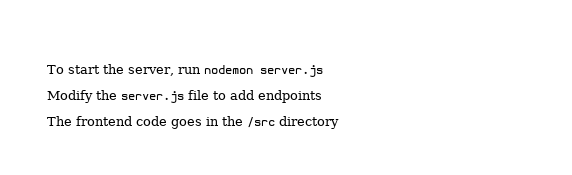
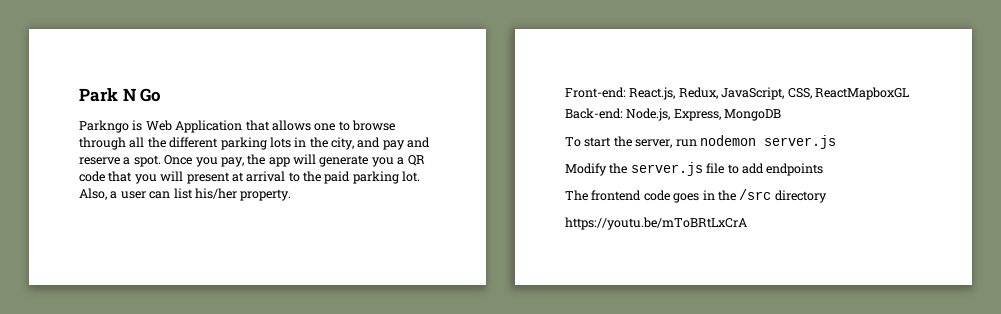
(47, 69) none -> [79,88,162,102] [79,120,395,133] [79,137,431,150] [79,154,425,167] [79,171,421,184] [79,188,292,201] [565,87,909,100] [565,108,782,121] Park N Go // Parkngo is Web Application that allows one to browse through all the different parking lots in the city, and pay and reserve a spot. Once you pay, the app will generate you a QR code that you will present at arrival to the paid parking lot. Also, a user can list his/her property. // Front-end: React.js, Redux, JavaScript, CSS, ReactMapboxGL // Back-end: Node.js, Express, MongoDB //
(339, 122) none -> [565,217,747,230] // https://youtu.be/mToBRtLxCrA

